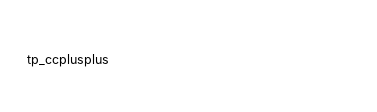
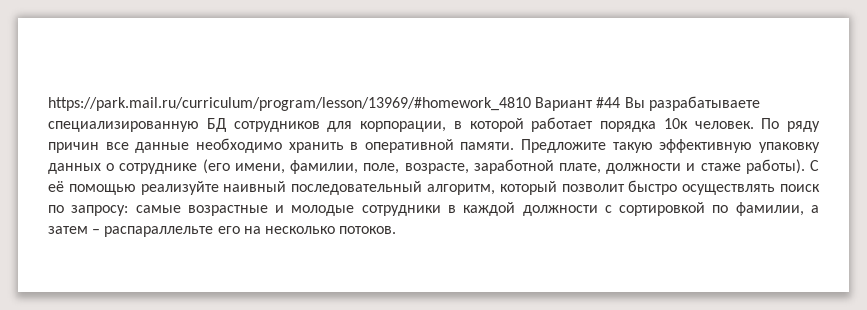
[27,54,109,67] tp_ccplusplus -> [48,96,760,111] [48,117,820,132] [48,138,820,153] [48,159,819,174] [48,180,820,195] [48,202,820,216] [48,226,397,237] https://park.mail.ru/curriculum/program/lesson/13969/#homework_4810 Вариант #44 Вы разрабатываете специализированную БД сотрудников для корпорации, в которой работает порядка 10к человек. По ряду причин все данные необходимо хранить в оперативной памяти. Предложите такую эффективную упаковку данных о сотруднике (его имени, фамилии, поле, возрасте, заработной плате, должности и стаже работы). С её помощью реализуйте наивный последовательный алгоритм, который позволит быстро осуществлять поиск по запросу: самые возрастные и молодые сотрудники в каждой должности с сортировкой по фамилии, а затем – распараллельте его на несколько потоков.

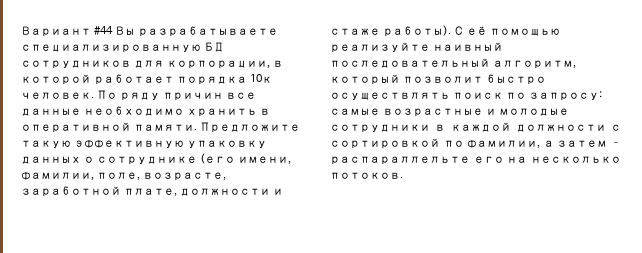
[48,97,531,111] https://park.mail.ru/curriculum/program/lesson/13969/#homework_4810 -> (21, 31) none

